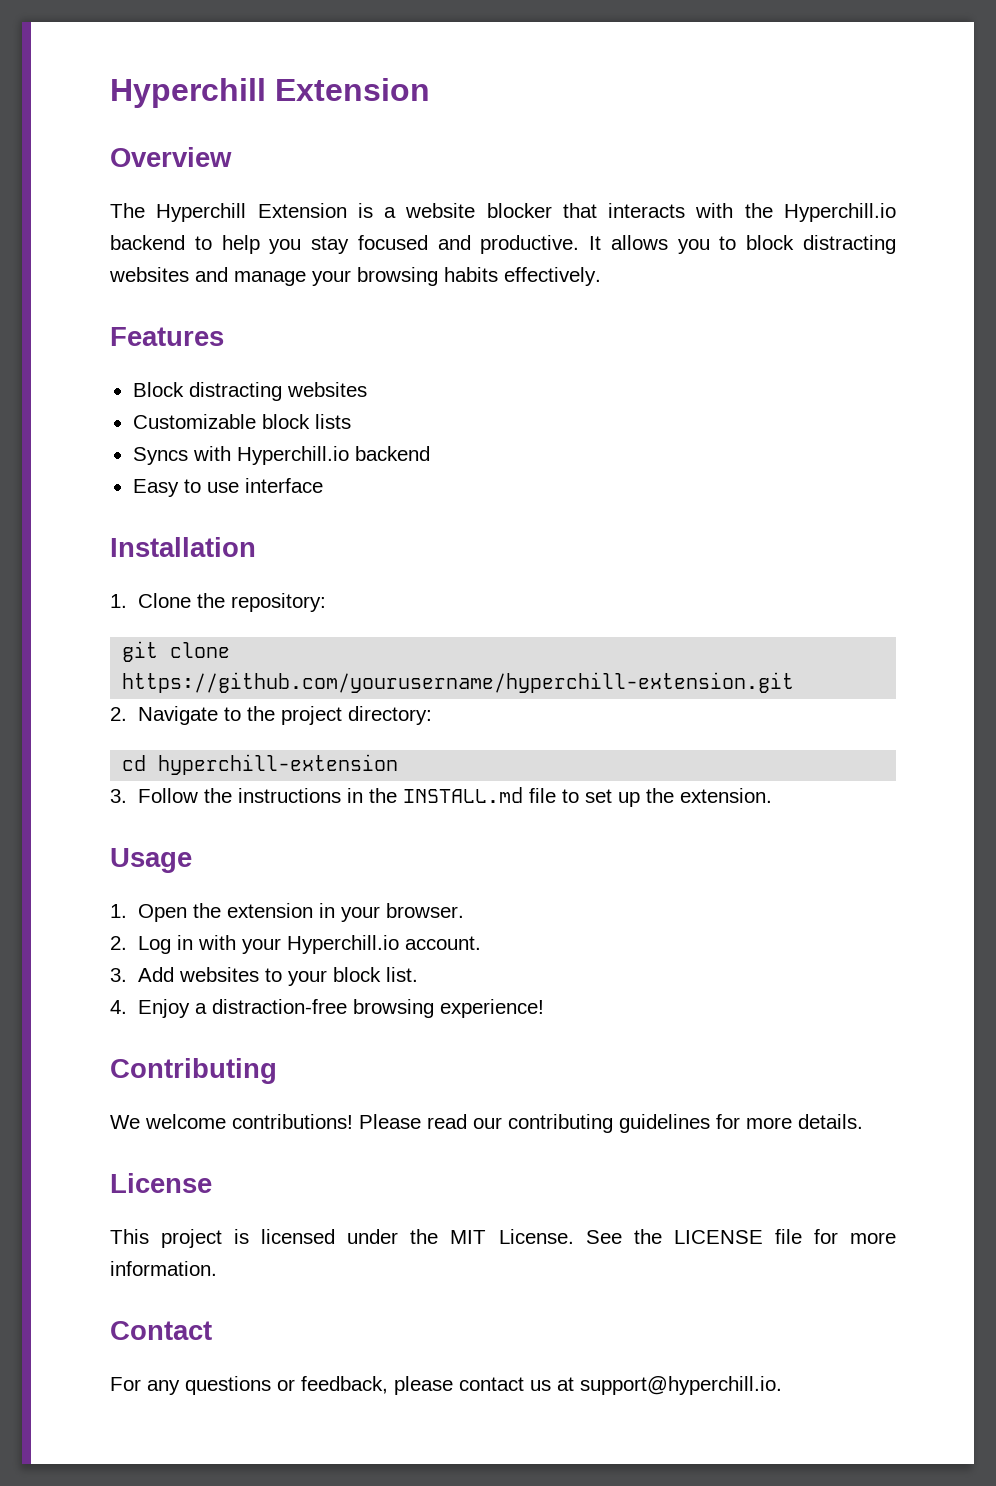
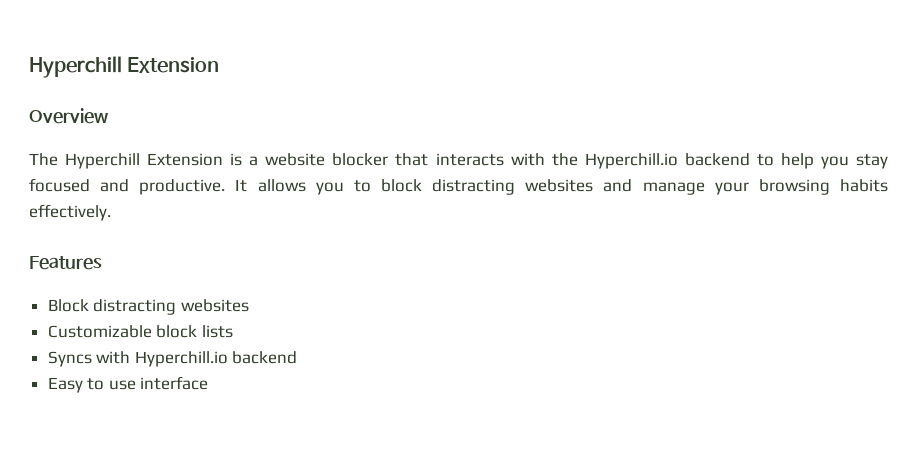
[110,537,256,557] [110,593,327,612] [122,641,231,662] [122,672,795,693] [110,706,433,725] [122,754,399,775] [110,787,773,807] [110,848,192,873] [110,903,465,922] [110,935,482,954] [110,967,419,986] [110,999,545,1018] [110,1058,277,1084] [110,1114,863,1133] [110,1173,212,1193] [110,1229,897,1248] [110,1261,217,1276] [110,1321,212,1340] [110,1376,782,1395] // Installation // 1. Clone the repository: // git clone https://github.com/yourusername/hyperchill-extension.git // 2. Navigate to the project directory: // cd hyperchill-extension // 3. Follow the instructions in the INSTALL.md file to set up the extension. // Usage // 1. Open the extension in your browser. // 2. Log in with your Hyperchill.io account. // 3. Add websites to your block list. // 4. Enjoy a distraction-free browsing experience! // Contributing // We welcome contributions! Please read our contributing guidelines for more details. // License // This project is licensed under the MIT License. See the LICENSE file for more information. // Contact // For any questions or feedback, please contact us at support@hyperchill.io. -> (209, 383) none

